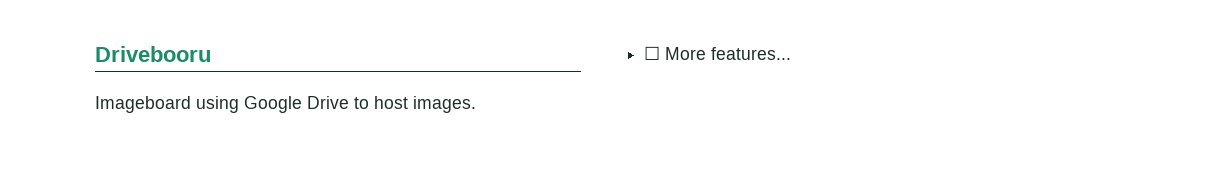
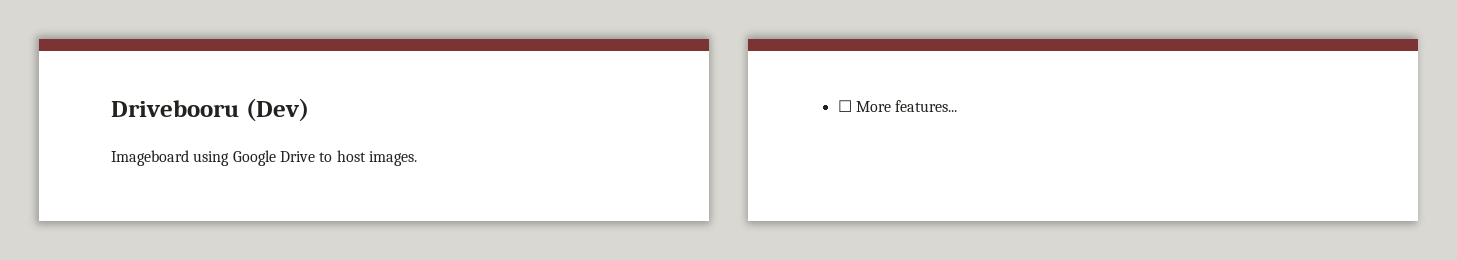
(211, 54) none -> [245,98,309,122] (Dev)

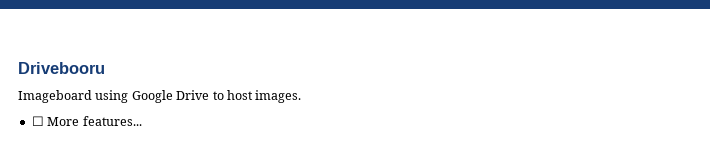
[245,98,309,122] (Dev) -> (105, 68) none

